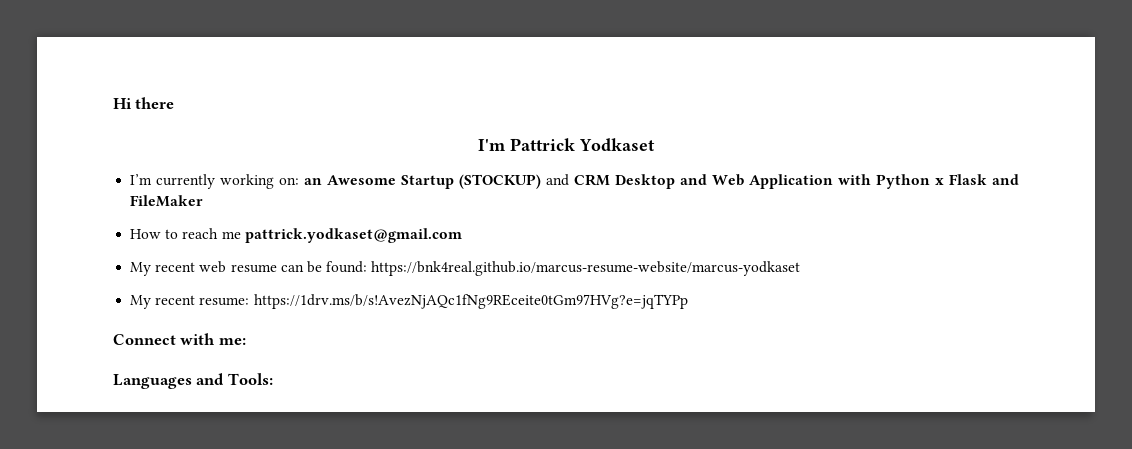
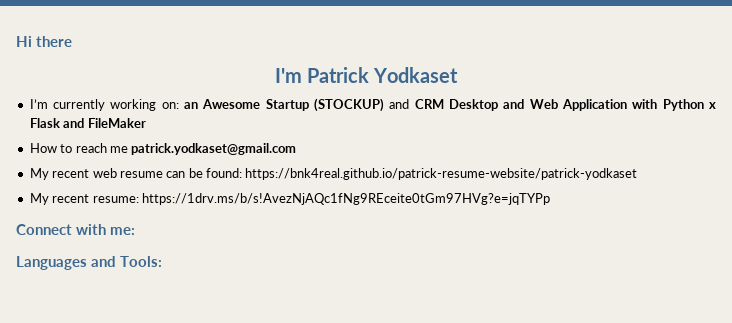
[510,138,575,151] Pattrick -> [307,67,369,83] Patrick
[244,228,462,243] pattrick.yodkaset@gmail.com -> [131,143,297,155] patrick.yodkaset@gmail.com
[371,261,801,276] https://bnk4real.github.io/marcus-resume-website/marcus-yodkaset -> [245,168,638,180] https://bnk4real.github.io/patrick-resume-website/patrick-yodkaset

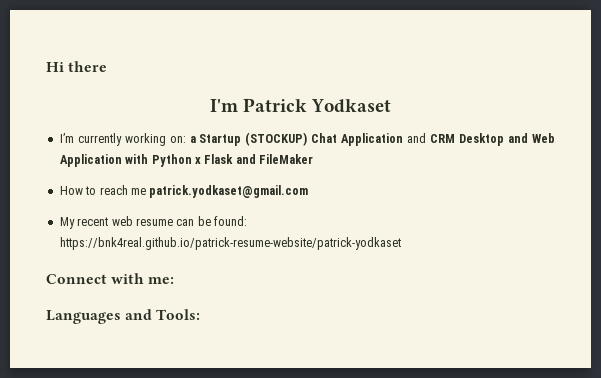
[184,98,385,112] an Awesome Startup (STOCKUP) -> [189,132,404,146] a Startup (STOCKUP) Chat Application
[29,193,550,205] // My recent resume: https://1drv.ms/b/s!AvezNjAQc1fNg9REceite0tGm97HVg?e=jqTYPp -> (401, 243) none

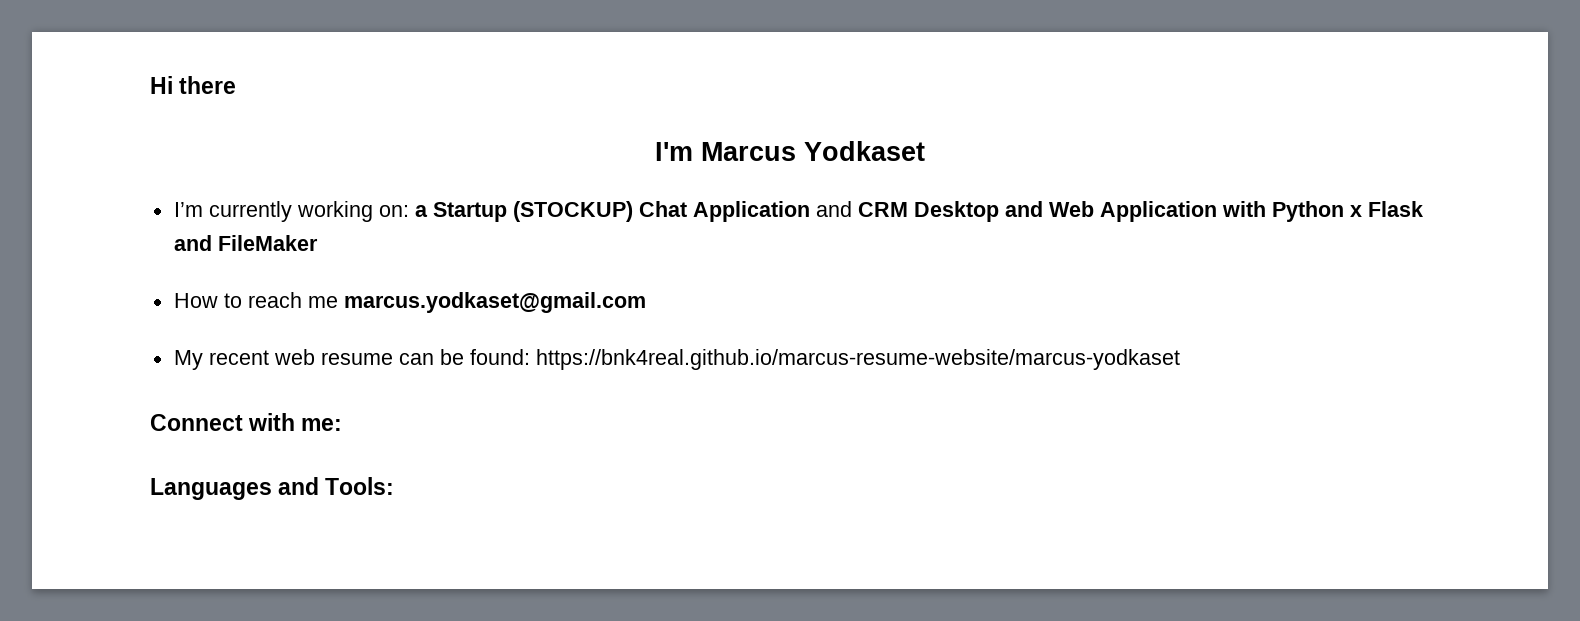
[243,98,307,112] Patrick -> [701,142,796,161] Marcus
[149,185,309,198] patrick.yodkaset@gmail.com -> [343,292,646,313] marcus.yodkaset@gmail.com
[59,237,401,250] https://bnk4real.github.io/patrick-resume-website/patrick-yodkaset -> [535,349,1180,370] https://bnk4real.github.io/marcus-resume-website/marcus-yodkaset

